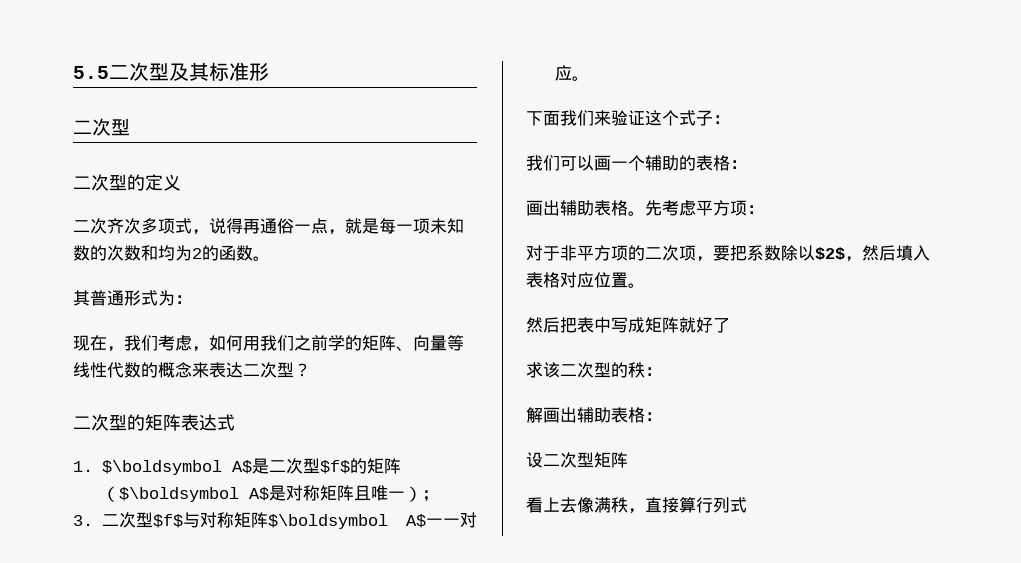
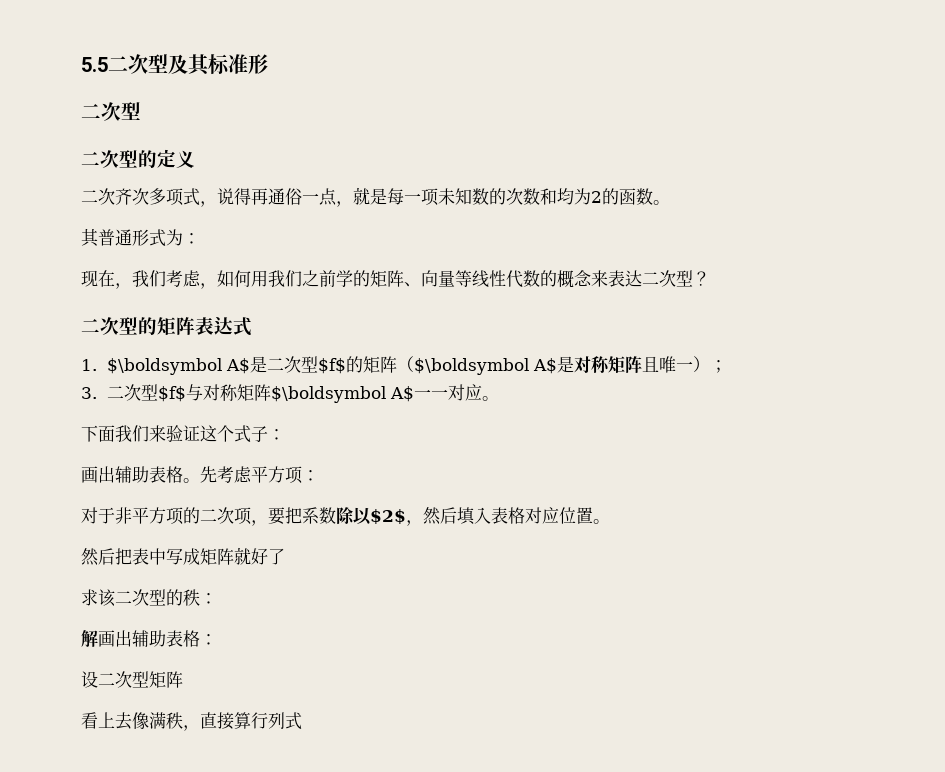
[526,155,747,171] // 我们可以画一个辅助的表格： -> (285, 434) none

